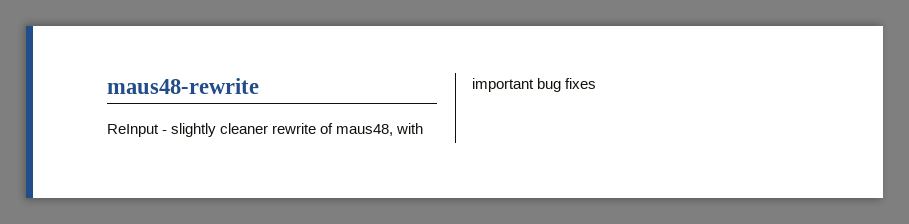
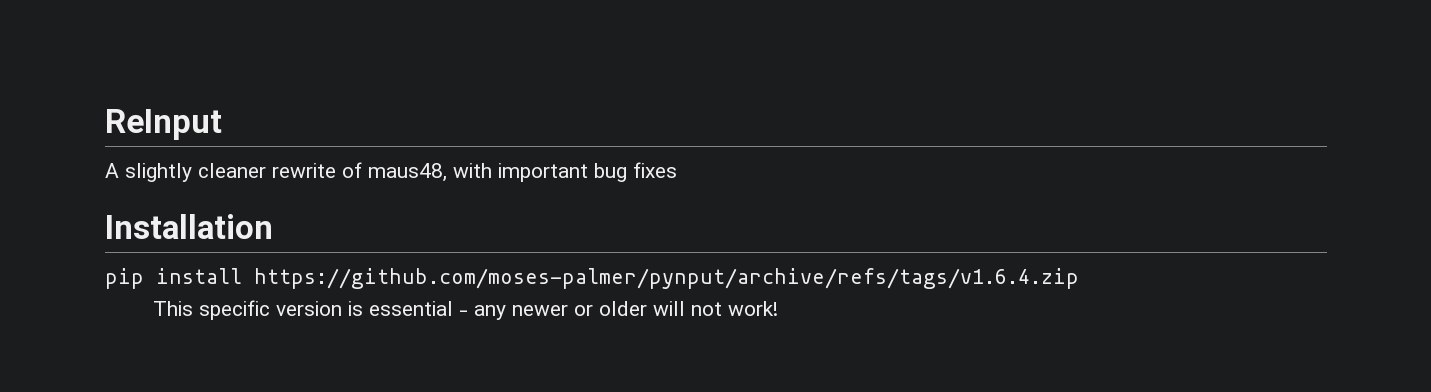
[107,78,259,94] [107,124,168,137] maus48-rewrite // ReInput - -> [105,109,222,140] [105,163,119,178] ReInput // A
(597, 83) none -> [105,214,273,239] [105,268,1079,289] [152,300,778,320] // Installation // pip install https://github.com/moses-palmer/pynput/archive/refs/tags/v1.6.4.zip // This specific version is essential - any newer or older will not work!

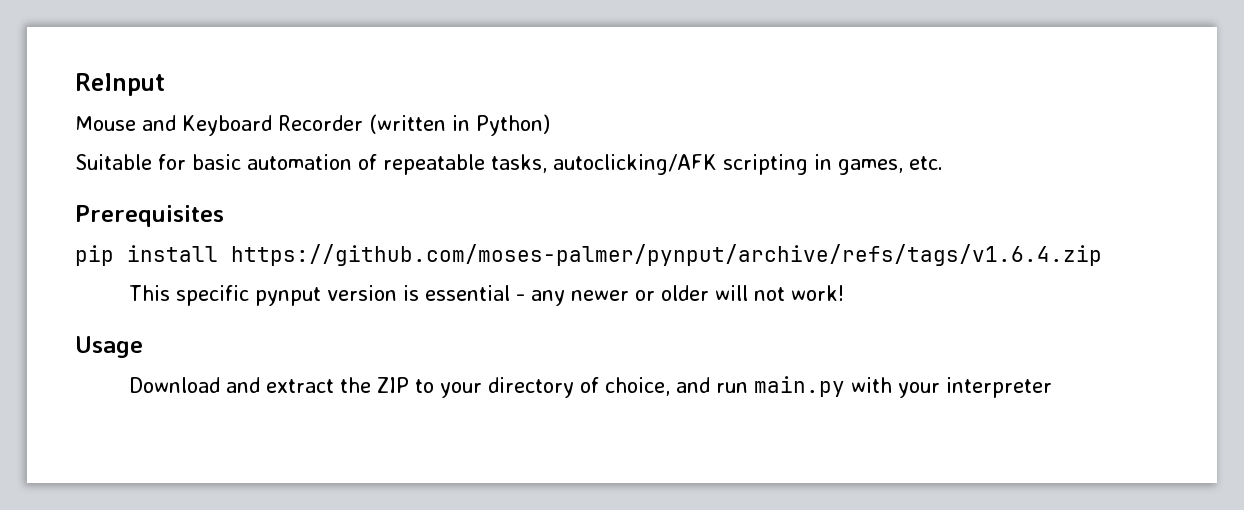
[105,162,677,182] [105,214,273,239] A slightly cleaner rewrite of maus48, with important bug fixes // Installation -> [75,114,550,136] [75,154,943,175] [75,205,224,227] Mouse and Keyboard Recorder (written in Python) // Suitable for basic automation of repeatable tasks, autoclicking/AFK scripting in games, etc. // Prerequisites
(270, 310) none -> [254,287,321,306] pynput
(778, 308) none -> [75,336,143,358] [128,376,1052,398] // Usage // Download and extract the ZIP to your directory of choice, and run main.py with your interpreter

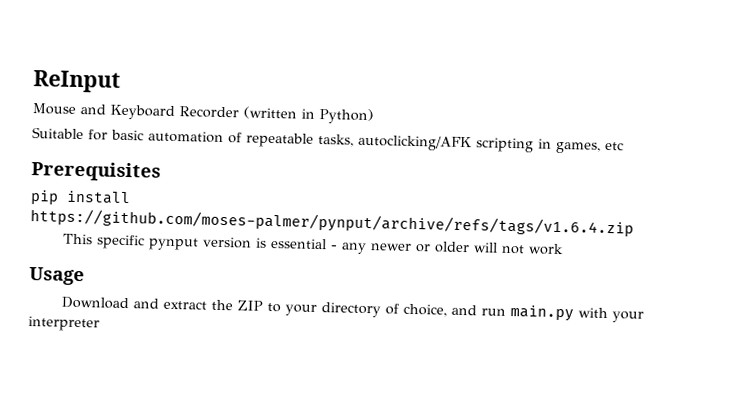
[909,156,943,170] etc. -> [605,141,624,151] etc
[790,285,844,301] work! -> [528,243,565,256] work

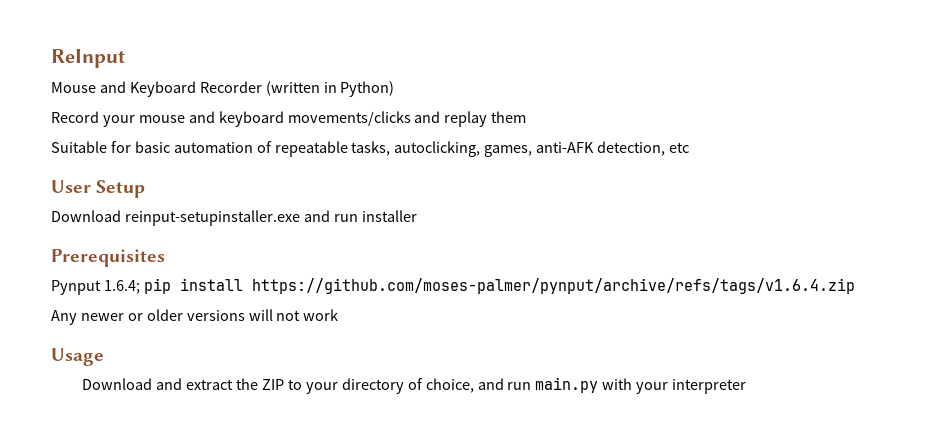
(374, 116) none -> [51,111,527,127] // Record your mouse and keyboard movements/clicks and replay them
[358,134,624,154] autoclicking/AFK scripting in games, etc -> [394,141,690,157] [51,180,146,198] [51,210,417,226] autoclicking, games, anti-AFK detection, etc // User Setup // Download reinput-setupinstaller.exe and run installer
(161, 171) none -> [51,280,140,295] Pynput 1.6.4;
[63,233,368,255] This specific pynput version is essential - any -> [51,310,77,325] Any
(471, 247) none -> [186,310,245,321] versions

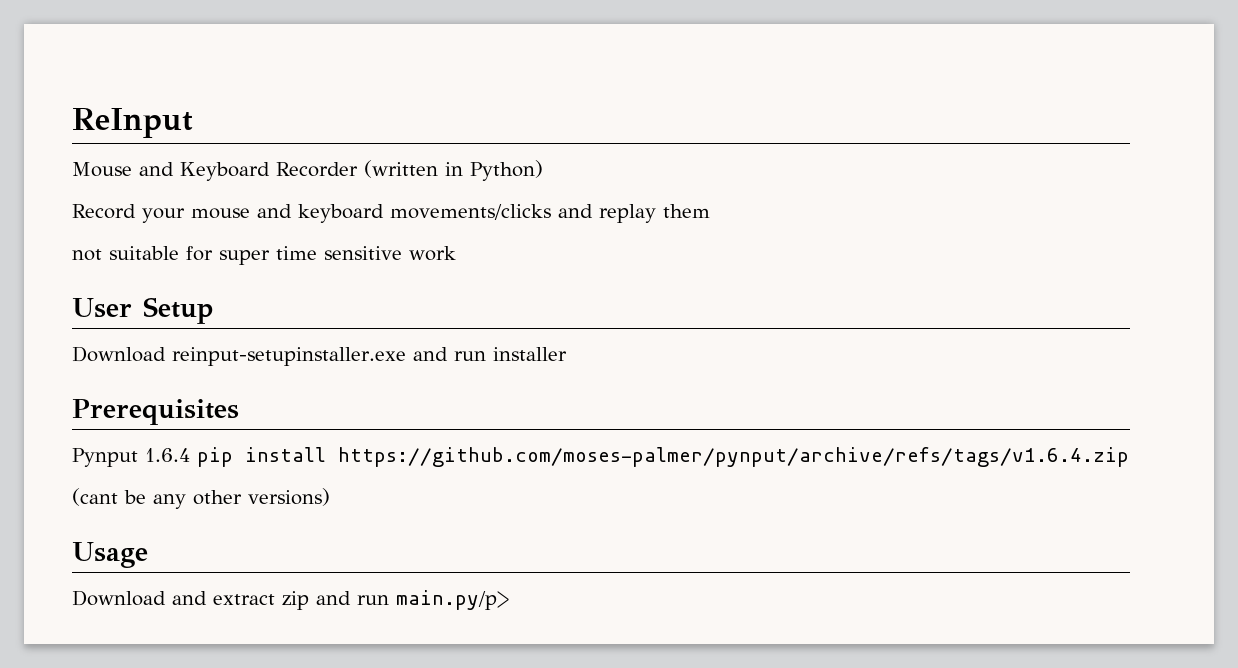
[51,141,690,157] Suitable for basic automation of repeatable tasks, autoclicking, games, anti-AFK detection, etc -> [72,246,456,265] not suitable for super time sensitive work
[103,280,140,294] 1.6.4; -> [145,448,190,462] 1.6.4
[51,309,339,325] [51,348,104,366] [82,377,747,394] Any newer or older versions will not work // Usage // Download and extract the ZIP to your directory of choice, and run main.py with your interpreter -> [72,488,330,509] [72,542,148,568] [72,590,509,610] (cant be any other versions) // Usage // Download and extract zip and run main.py/p>

